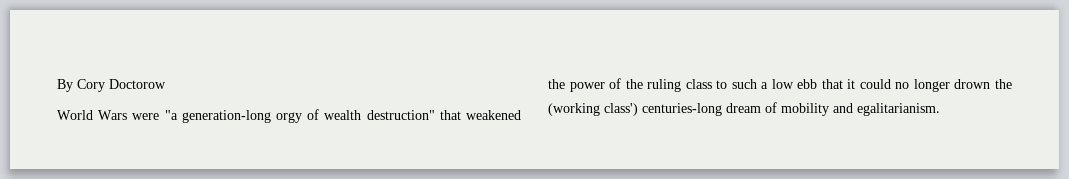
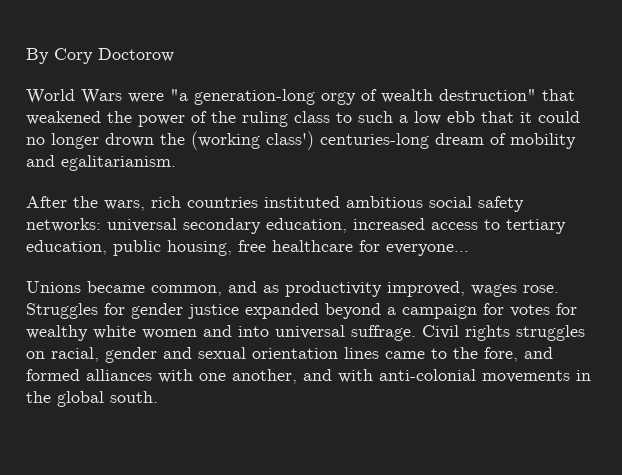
(940, 109) none -> [26,196,524,212] [26,218,566,234] [26,240,469,256] [26,281,559,297] [26,303,577,319] [26,325,585,341] [26,347,553,363] [26,369,591,384] [26,391,158,407] // After the wars, rich countries instituted ambitious social safety networks: universal secondary education, increased access to tertiary education, public housing, free healthcare for everyone... // Unions became common, and as productivity improved, wages rose. Struggles for gender justice expanded beyond a campaign for votes for wealthy white women and into universal suffrage. Civil rights struggles on racial, gender and sexual orientation lines came to the fore, and formed alliances with one another, and with anti-colonial movements in the global south.

